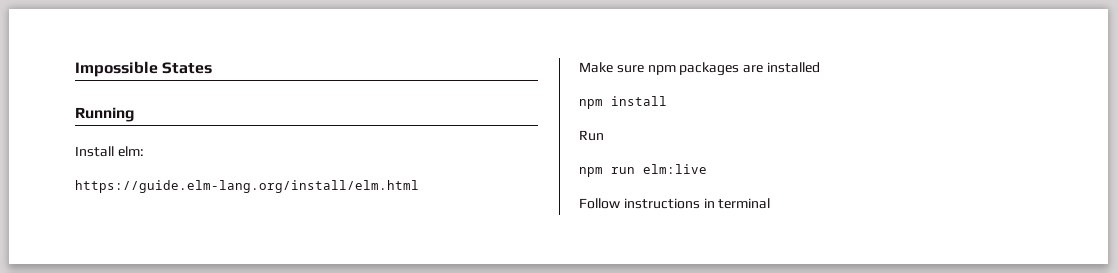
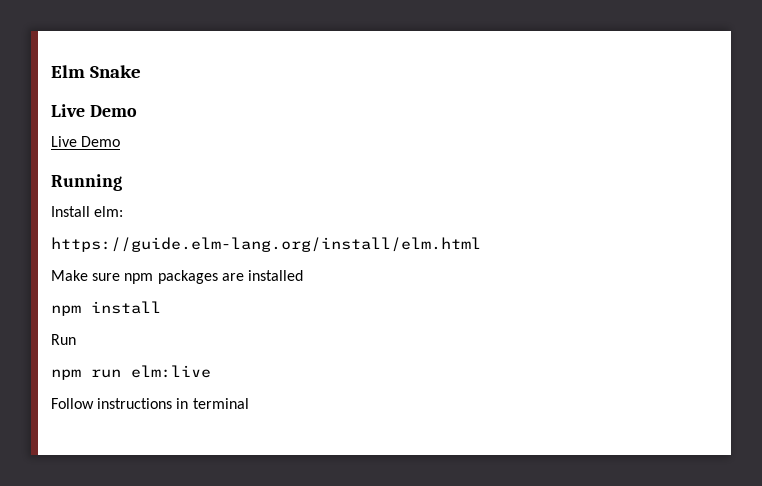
[75,61,213,77] Impossible States -> [51,65,141,78] [51,104,137,117] [51,136,121,147] Elm Snake // Live Demo // Live Demo

